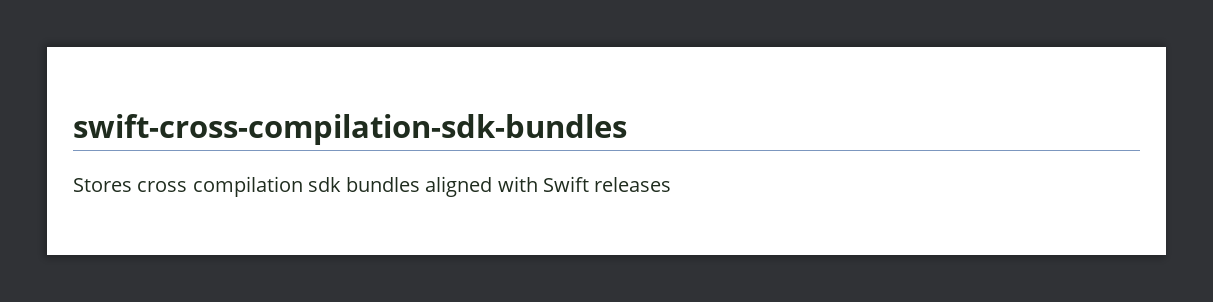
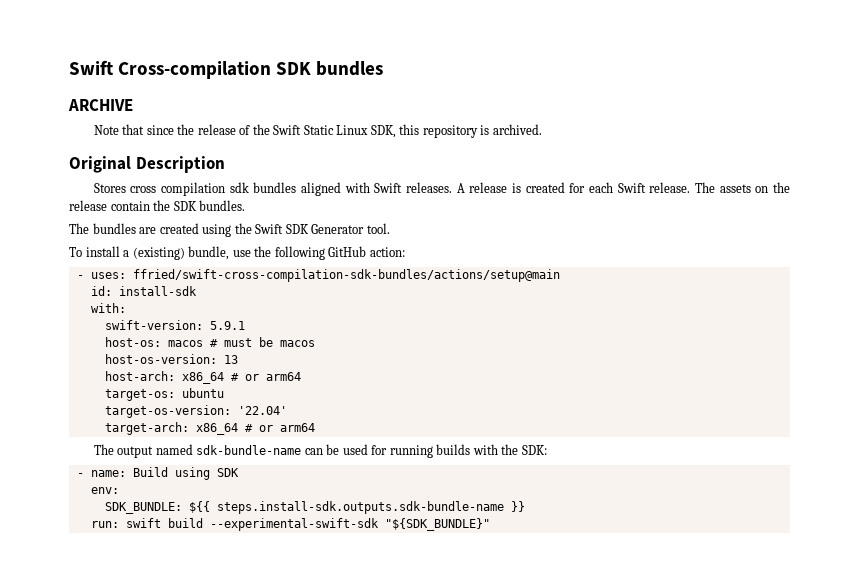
[73,114,627,145] swift-cross-compilation-sdk-bundles -> [69,60,384,79] [68,99,133,111] [93,124,542,138] [69,156,225,173] Swift Cross-compilation SDK bundles // ARCHIVE // Note that since the release of the Swift Static Linux SDK, this repository is archived. // Original Description
[594,177,672,192] releases -> [406,182,790,193] [69,200,246,211] [69,223,390,237] [69,246,405,260] [76,269,560,282] [90,286,197,296] [90,303,126,313] [104,320,245,330] [104,337,315,347] [104,354,238,364] [104,371,301,384] [104,388,224,401] [104,405,287,418] [104,422,315,435] [93,444,547,458] [76,467,239,480] [90,487,119,494] [104,501,525,514] [90,518,490,531] releases. A release is created for each Swift release. The assets on the release contain the SDK bundles. // The bundles are created using the Swift SDK Generator tool. // To install a (existing) bundle, use the following GitHub action: // - uses: ffried/swift-cross-compilation-sdk-bundles/actions/setup@main // id: install-sdk // with: // swift-version: 5.9.1 // host-os: macos # must be macos // host-os-version: 13 // host-arch: x86_64 # or arm64 // target-os: ubuntu // target-os-version: '22.04' // target-arch: x86_64 # or arm64 // The output named sdk-bundle-name can be used for running builds with the SDK: // - name: Build using SDK // env: // SDK_BUNDLE: ${{ steps.install-sdk.outputs.sdk-bundle-name }} // run: swift build --experimental-swift-sdk "${SDK_BUNDLE}"

